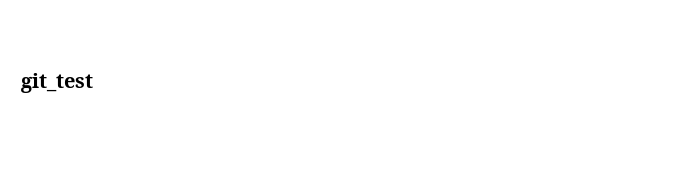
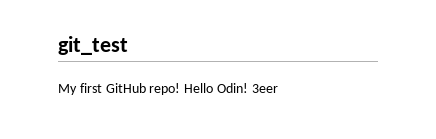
(93, 83) none -> [58,83,278,95] // My first GitHub repo! Hello Odin! 3eer

